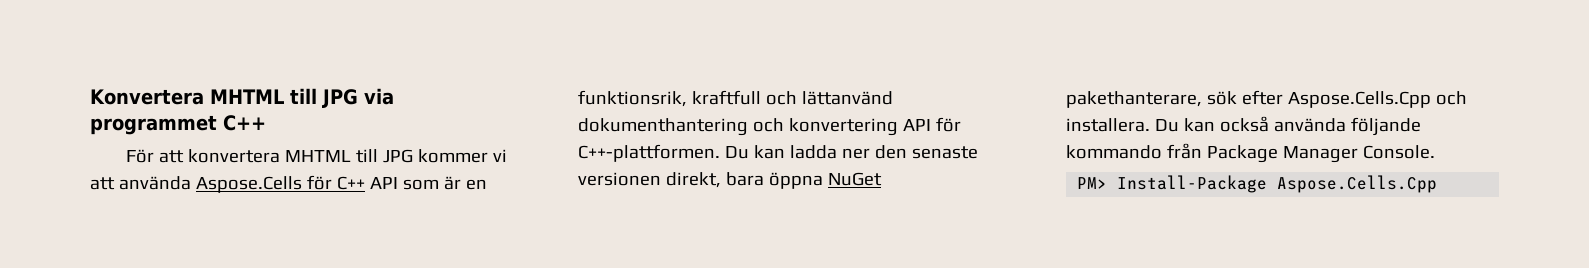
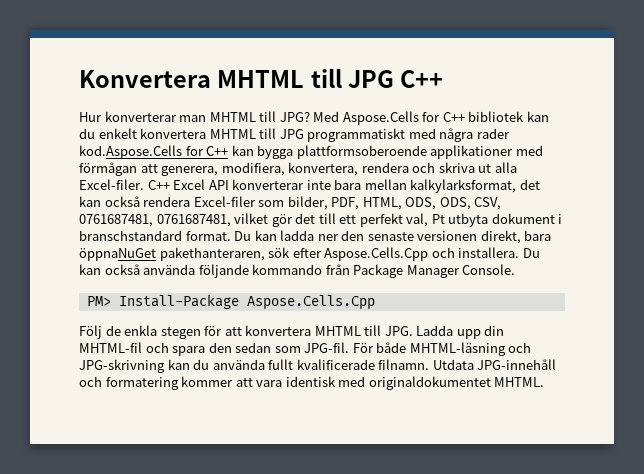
[364,88,394,105] [90,115,217,135] via programmet -> (395, 79) none
[126,149,508,163] [90,175,487,193] [578,90,893,107] [578,117,961,136] [578,144,720,162] För att konvertera MHTML till JPG kommer vi att använda Aspose.Cells för C++ API som är en funktionsrik, kraftfull och lättanvänd dokumenthantering och konvertering API för C++-plattformen. -> [79,111,549,125] [79,128,510,142] [79,145,543,159] [79,162,517,176] [79,179,540,193] [79,196,502,210] [79,213,563,227] [79,230,231,241] Hur konverterar man MHTML till JPG? Med Aspose.Cells for C++ bibliotek kan du enkelt konvertera MHTML till JPG programmatiskt med några rader kod.Aspose.Cells for C++ kan bygga plattformsoberoende applikationer med förmågan att generera, modifiera, konvertera, rendera och skriva ut alla Excel-filer. C++ Excel API konverterar inte bara mellan kalkylarksformat, det kan också rendera Excel-filer som bilder, PDF, HTML, ODS, ODS, CSV, 0761687481, 0761687481, vilket gör det till ett perfekt val, Pt utbyta dokument i branschstandard format.
[768,172,882,189] [1066,91,1202,108] öppna NuGet pakethanterare, -> [79,247,265,261] öppnaNuGet pakethanteraren,
(1438, 184) none -> [79,325,505,339] [79,342,532,356] [79,359,557,373] [79,376,545,390] // Följ de enkla stegen för att konvertera MHTML till JPG. Ladda upp din MHTML-fil och spara den sedan som JPG-fil. För både MHTML-läsning och JPG-skrivning kan du använda fullt kvalificerade filnamn. Utdata JPG-innehåll och formatering kommer att vara identisk med originaldokumentet MHTML.

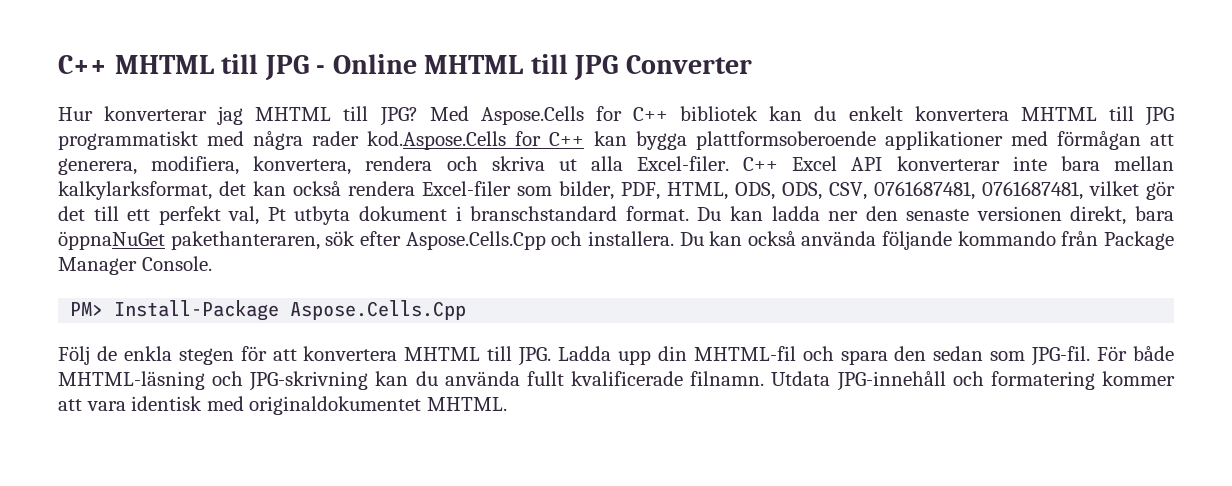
[79,68,444,88] Konvertera MHTML till JPG C++ -> [58,54,753,81] C++ MHTML till JPG - Online MHTML till JPG Converter
[179,115,207,122] man -> [217,106,244,125] jag

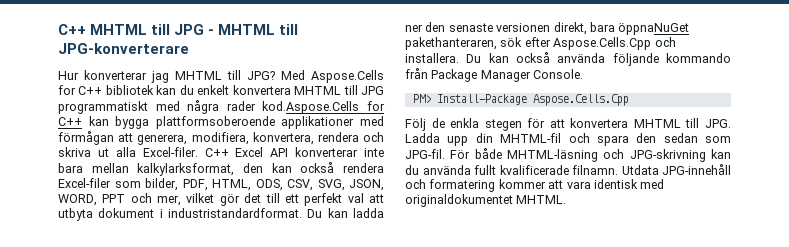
[332,54,753,81] Online MHTML till JPG Converter -> [218,24,299,35] [58,43,189,54] MHTML till JPG-konverterare
[219,181,246,196] det -> [243,163,263,173] den
[782,181,1083,200] ODS, CSV, 0761687481, 0761687481, -> [287,179,384,191] [58,193,182,206] CSV, SVG, JSON, WORD, PPT och mer,
[228,206,286,225] val, Pt -> [347,193,385,203] val att
[470,206,689,221] branschstandard format. -> [168,208,302,218] industristandardformat.

